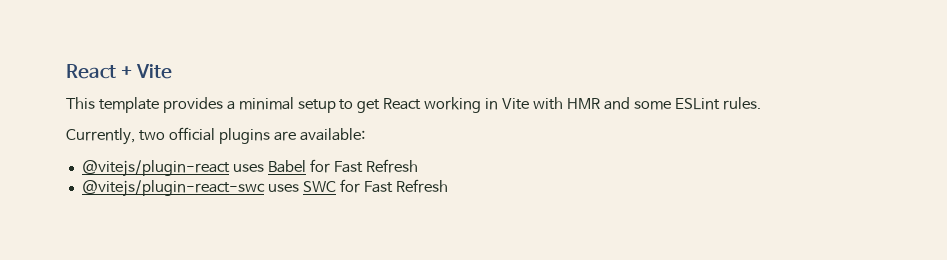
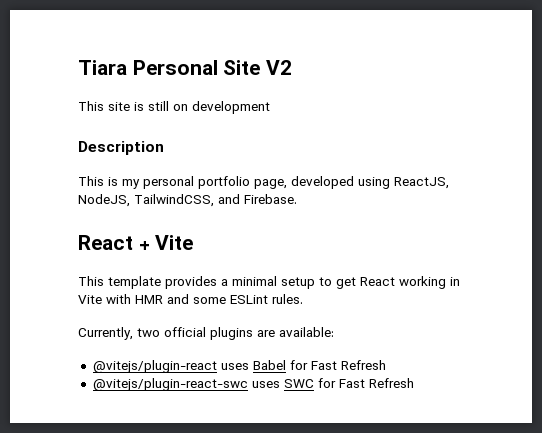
(66, 71) none -> [78,60,293,75] [78,101,270,114] [78,141,164,155] [78,176,449,189] [78,194,297,207] Tiara Personal Site V2 // This site is still on development // Description // This is my personal portfolio page, developed using ReactJS, NodeJS, TailwindCSS, and Firebase. //

